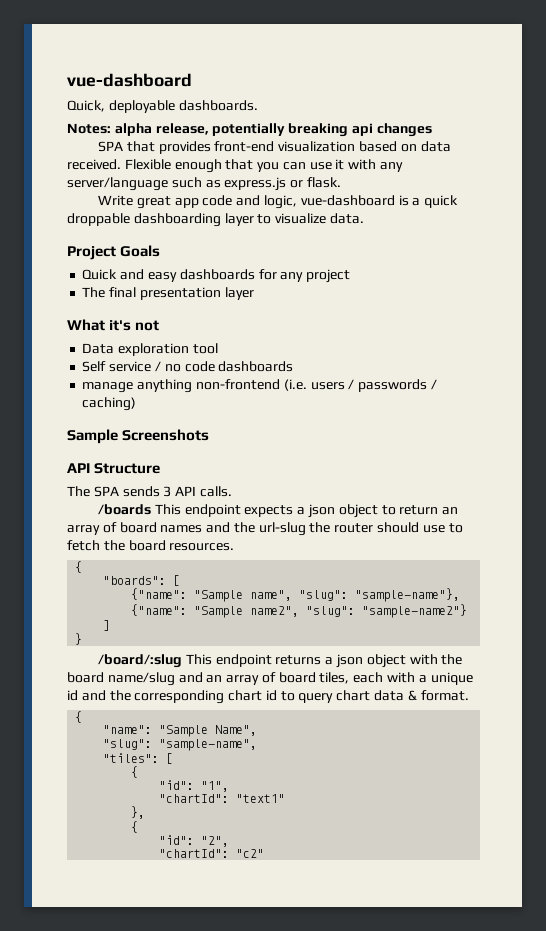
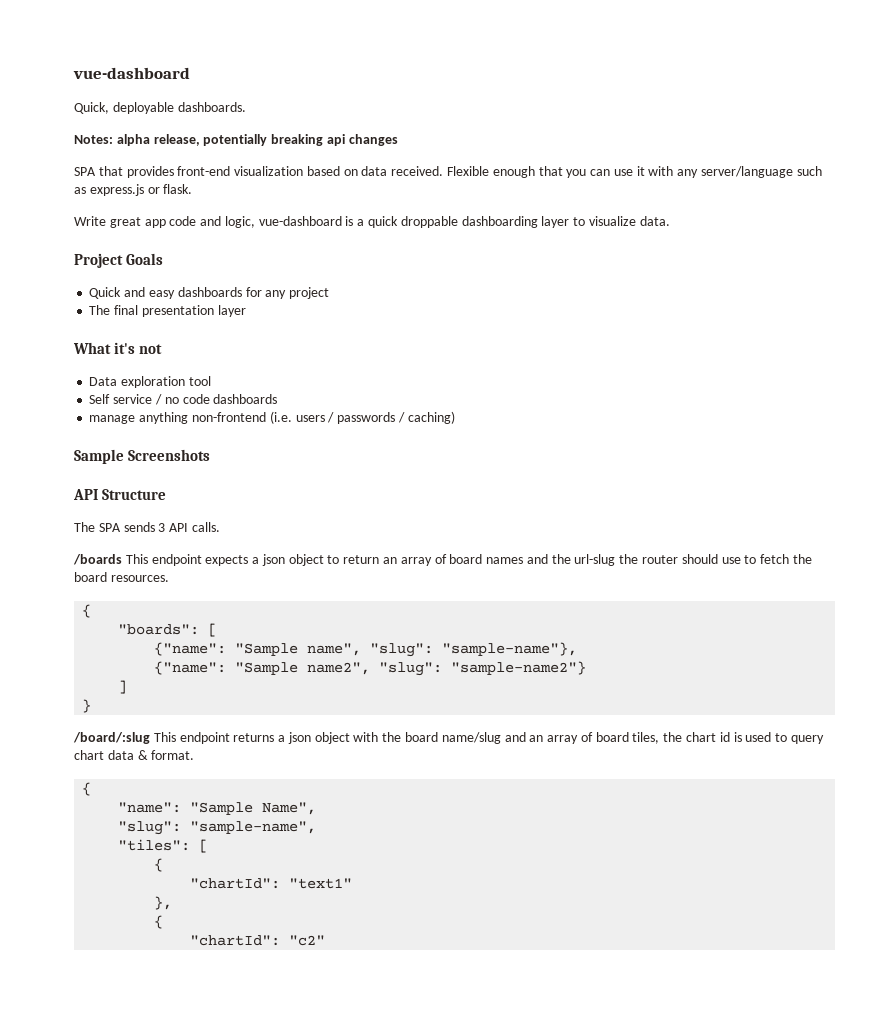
[353,672,473,685] [67,690,277,704] each with a unique id and the corresponding chart id -> [663,732,772,742] the chart id is used
[159,780,230,792] // "id": "1", -> (164, 865) none
[159,835,230,847] // "id": "2", -> (164, 922) none

